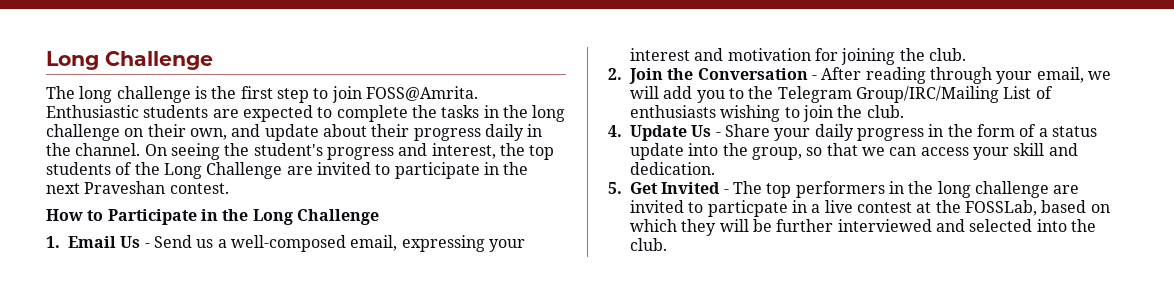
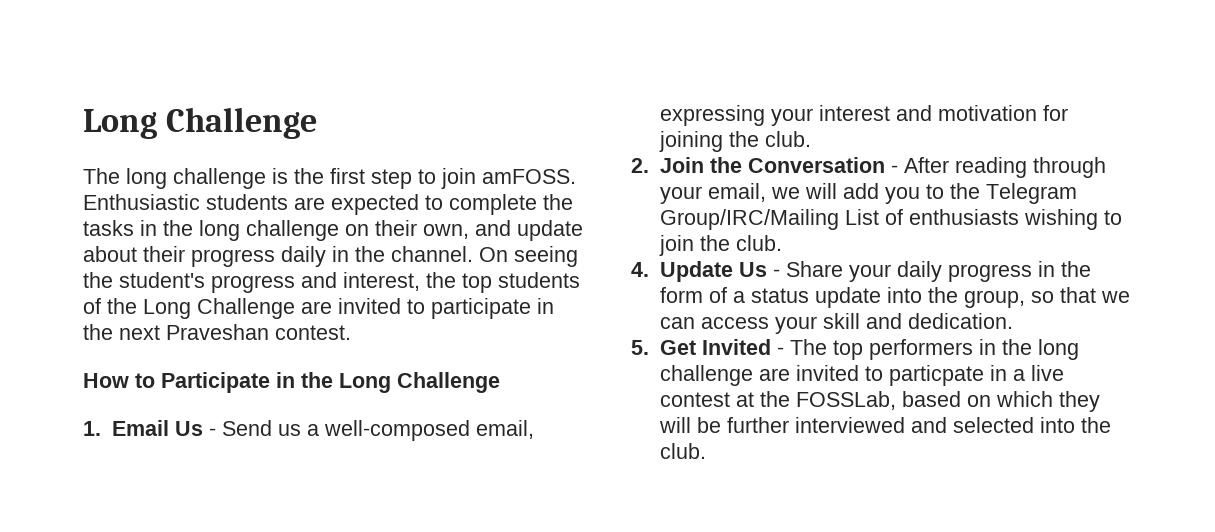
[365,86,478,101] FOSS@Amrita. -> [482,169,576,184] amFOSS.

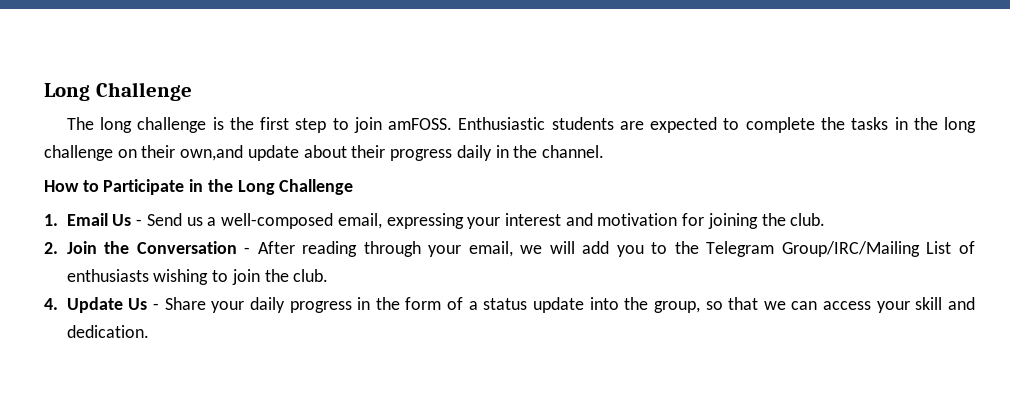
[423,220,511,239] own, and -> [180,145,244,161] own,and
[479,246,578,267] [83,272,580,293] [83,298,554,319] [83,324,351,340] On seeing the student's progress and interest, the top students of the Long Challenge are invited to participate in the next Praveshan contest. -> (604, 151) none
[631,339,1079,360] [659,365,1064,386] [659,391,1100,412] [658,417,1111,433] [659,443,706,459] // 5. Get Invited - The top performers in the long challenge are invited to particpate in a live contest at the FOSSLab, based on which they will be further interviewed and selected into the club. -> (149, 331) none

